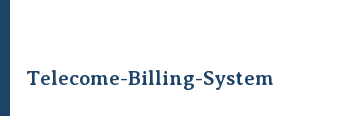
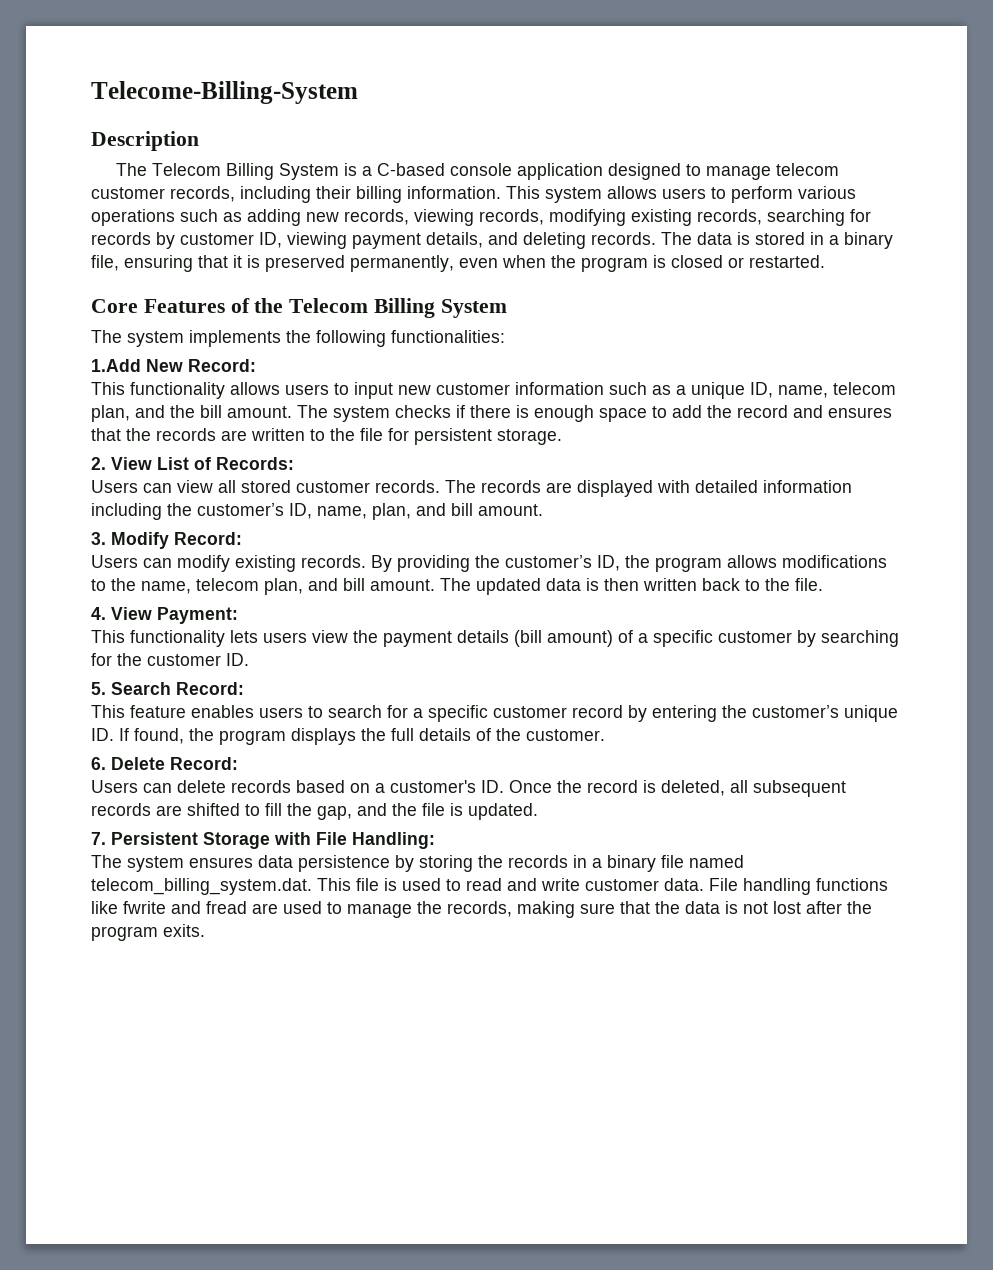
(274, 80) none -> [91,131,199,151] [115,163,839,180] [91,186,856,203] [91,209,871,226] [91,232,893,249] [91,255,825,272] [91,298,507,318] [91,330,505,347] [91,359,256,372] [91,382,896,399] [91,405,892,422] [91,428,562,445] [91,457,294,470] [91,480,852,497] [91,503,543,520] [91,532,242,549] [91,555,887,572] [91,578,823,595] [91,607,238,624] [91,630,899,647] [91,653,249,666] [91,682,244,695] [91,705,898,722] [91,728,605,745] [91,757,238,770] [91,780,846,797] [91,803,538,820] [91,832,435,849] [91,855,744,872] [91,878,888,895] [91,901,872,918] [91,924,205,941] // Description // The Telecom Billing System is a C-based console application designed to manage telecom customer records, including their billing information. This system allows users to perform various operations such as adding new records, viewing records, modifying existing records, searching for records by customer ID, viewing payment details, and deleting records. The data is stored in a binary file, ensuring that it is preserved permanently, even when the program is closed or restarted. // Core Features of the Telecom Billing System // The system implements the following functionalities: // 1.Add New Record: // This functionality allows users to input new customer information such as a unique ID, name, telecom plan, and the bill amount. The system checks if there is enough space to add the record and ensures that the records are written to the file for persistent storage. // 2. View List of Records: // Users can view all stored customer records. The records are displayed with detailed information including the customer’s ID, name, plan, and bill amount. // 3. Modify Record: // Users can modify existing records. By providing the customer’s ID, the program allows modifications to the name, telecom plan, and bill amount. The updated data is then written back to the file. // 4. View Payment: // This functionality lets users view the payment details (bill amount) of a specific customer by searching for the customer ID. // 5. Search Record: // This feature enables users to search for a specific customer record by entering the customer’s unique ID. If found, the program displays the full details of the customer. // 6. Delete Record: // Users can delete records based on a customer's ID. Once the record is deleted, all subsequent records are shifted to fill the gap, and the file is updated. // 7. Persistent Storage with File Handling: // The system ensures data persistence by storing the records in a binary file named telecom_billing_system.dat. This file is used to read and write customer data. File handling functions like fwrite and fread are used to manage the records, making sure that the data is not lost after the program exits.

